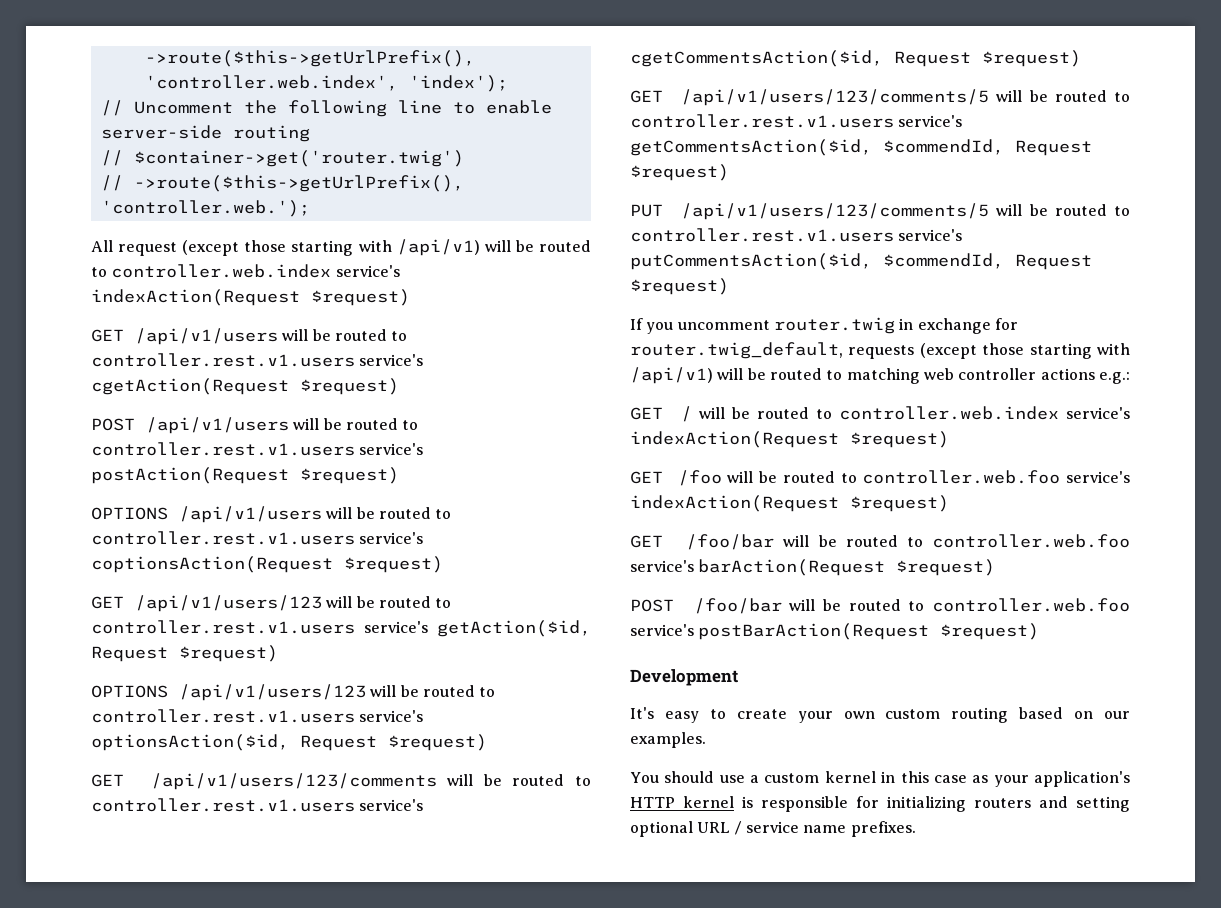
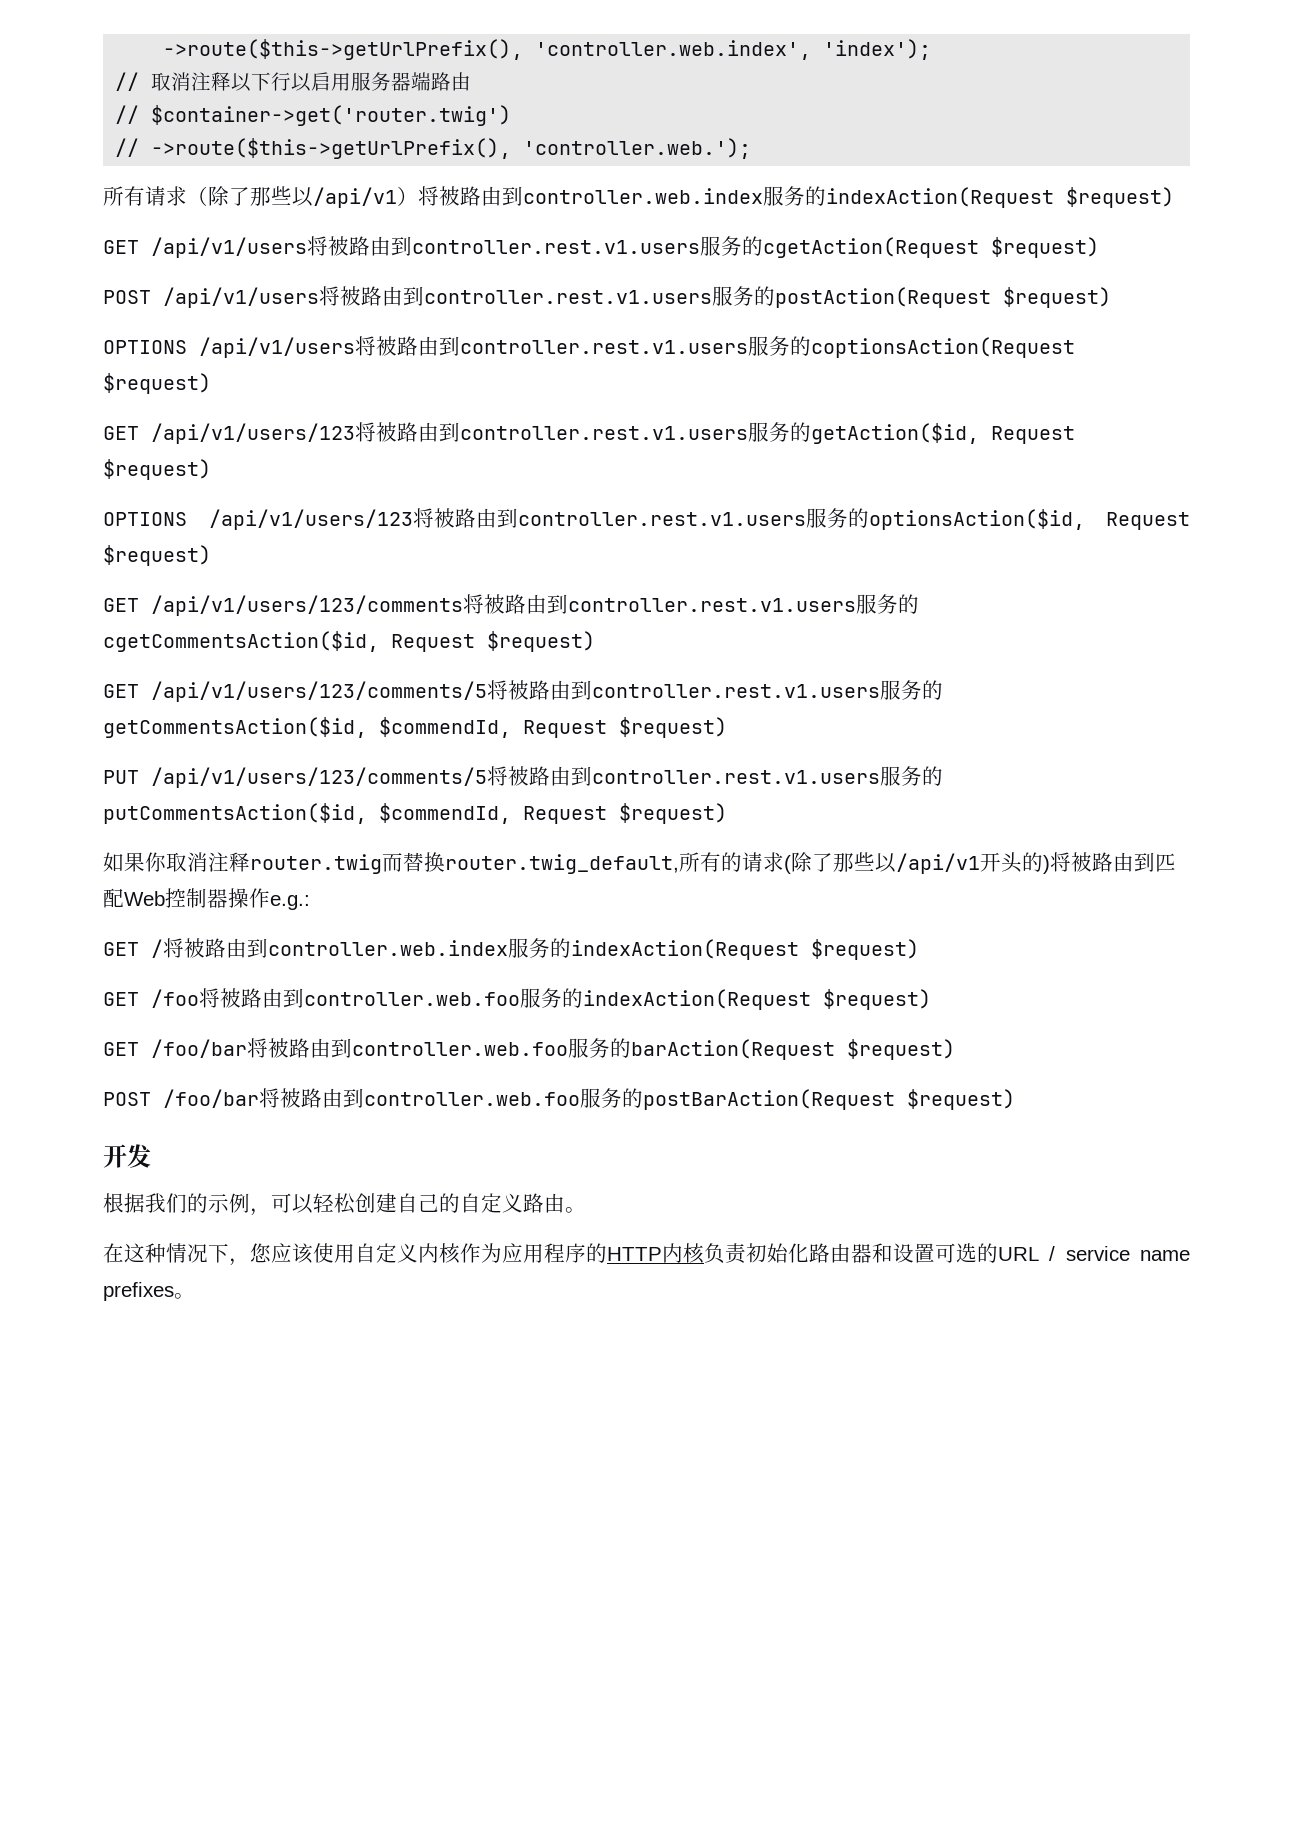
[133,100,552,117] [100,125,310,142] Uncomment the following line to enable server-side routing -> [151,72,472,92] 取消注释以下行以启用服务器端路由
[91,239,591,256] [91,264,400,278] [91,289,410,306] [91,328,408,345] [91,353,424,367] [91,378,399,395] [91,417,419,434] [91,442,424,456] [91,467,399,484] [91,506,452,523] [91,531,424,545] [91,556,443,573] [91,595,452,612] [91,620,428,634] All request (except those starting with /api/v1) will be routed to controller.web.index service's indexAction(Request $request) // GET /api/v1/users will be routed to controller.rest.v1.users service's cgetAction(Request $request) // POST /api/v1/users will be routed to controller.rest.v1.users service's postAction(Request $request) // OPTIONS /api/v1/users will be routed to controller.rest.v1.users service's coptionsAction(Request $request) // GET /api/v1/users/123 will be routed to controller.rest.v1.users service's -> [103,186,1174,208] [103,236,1099,258] [103,286,1111,308] [103,336,1075,358] [103,373,211,394] [103,422,811,444] 所有请求（除了那些以/api/v1）将被路由到controller.web.index服务的indexAction(Request $request) // GET /api/v1/users将被路由到controller.rest.v1.users服务的cgetAction(Request $request) // POST /api/v1/users将被路由到controller.rest.v1.users服务的postAction(Request $request) // OPTIONS /api/v1/users将被路由到controller.rest.v1.users服务的coptionsAction(Request $request) // GET /api/v1/users/123将被路由到controller.rest.v1.users服务的
[370,685,496,697] [91,709,424,723] will be routed to controller.rest.v1.users service's -> [412,508,869,528] 将被路由到controller.rest.v1.users服务的
[447,774,591,786] [91,798,424,812] will be routed to controller.rest.v1.users service's -> [463,594,919,614] 将被路由到controller.rest.v1.users服务的
[996,90,1130,102] [630,114,963,128] will be routed to controller.rest.v1.users service's -> [487,680,943,700] 将被路由到controller.rest.v1.users服务的
[996,204,1130,216] [630,228,963,242] [630,253,1092,270] [630,278,729,295] [630,317,1018,334] [630,342,1130,359] [630,367,1130,384] [630,406,1130,422] [630,431,949,448] [630,470,1130,486] [630,495,949,512] [630,534,1130,550] [630,559,996,576] [630,598,1130,614] [630,623,1040,640] [630,669,738,686] [630,707,1130,723] [630,732,706,748] [630,771,1130,787] [630,796,1130,812] [630,821,693,837] will be routed to controller.rest.v1.users service's putCommentsAction($id, $commendId, Request $request) // If you uncomment router.twig in exchange for router.twig_default, requests (except those starting with /api/v1) will be routed to matching web controller actions e.g.: // GET / will be routed to controller.web.index service's indexAction(Request $request) // GET /foo will be routed to controller.web.foo service's indexAction(Request $request) // GET /foo/bar will be routed to controller.web.foo service's barAction(Request $request) // POST /foo/bar will be routed to controller.web.foo service's postBarAction(Request $request) // Development // It's easy to create your own custom routing based on our examples. // You should use a custom kernel in this case as your application's HTTP kernel is responsible for initializing routers and setting optional -> [487,766,943,786] [103,803,727,824] [103,852,1176,874] [103,888,310,910] [103,938,919,960] [103,988,931,1010] [103,1038,955,1060] [103,1088,1015,1110] [103,1144,151,1168] [103,1193,586,1216] [103,1243,998,1266] 将被路由到controller.rest.v1.users服务的putCommentsAction($id, $commendId, Request $request) // 如果你取消注释router.twig而替换router.twig_default,所有的请求(除了那些以/api/v1开头的)将被路由到匹配Web控制器操作e.g.: // GET /将被路由到controller.web.index服务的indexAction(Request $request) // GET /foo将被路由到controller.web.foo服务的indexAction(Request $request) // GET /foo/bar将被路由到controller.web.foo服务的barAction(Request $request) // POST /foo/bar将被路由到controller.web.foo服务的postBarAction(Request $request) // 开发 // 根据我们的示例，可以轻松创建自己的自定义路由。 // 在这种情况下，您应该使用自定义内核作为应用程序的HTTP内核负责初始化路由器和设置可选的
[850,821,916,837] prefixes. -> [103,1282,195,1301] prefixes。

